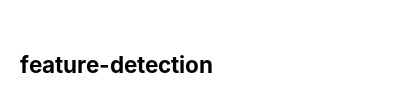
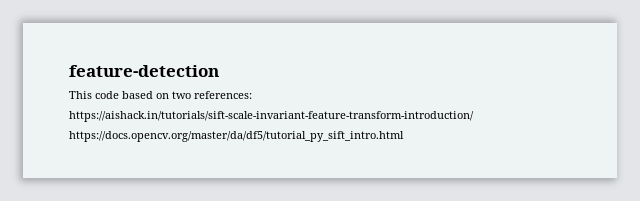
(213, 64) none -> [69,91,252,99] [69,111,474,122] [69,131,404,142] // This code based on two references: // https://aishack.in/tutorials/sift-scale-invariant-feature-transform-introduction/ // https://docs.opencv.org/master/da/df5/tutorial_py_sift_intro.html

